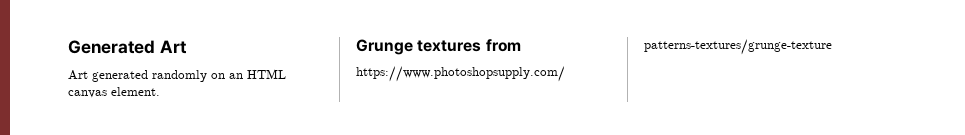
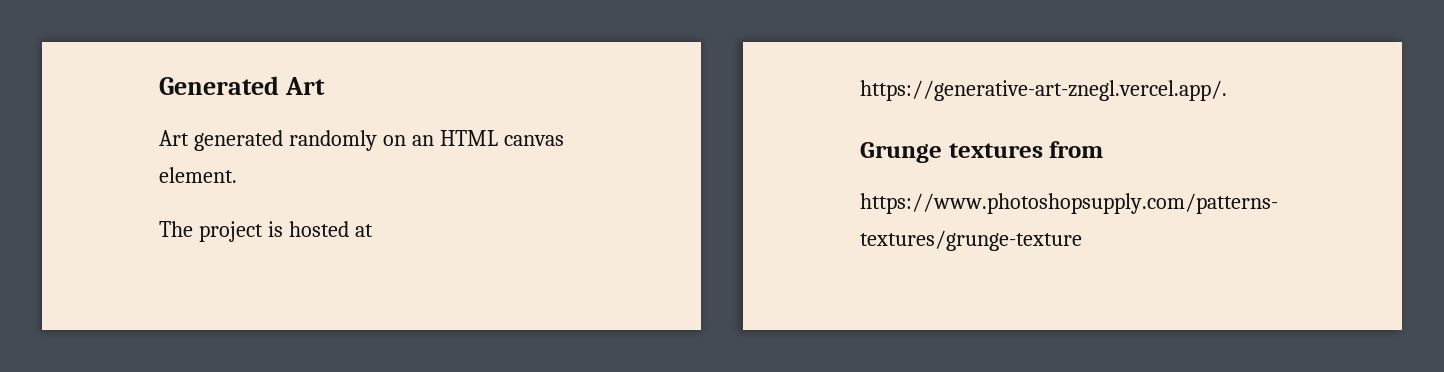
(160, 91) none -> [159,221,373,242] [860,80,1227,101] // The project is hosted at https://generative-art-znegl.vercel.app/.

